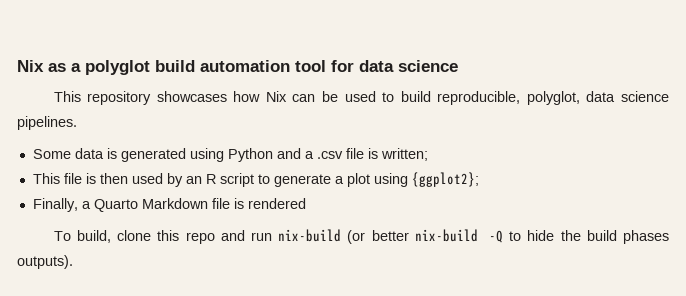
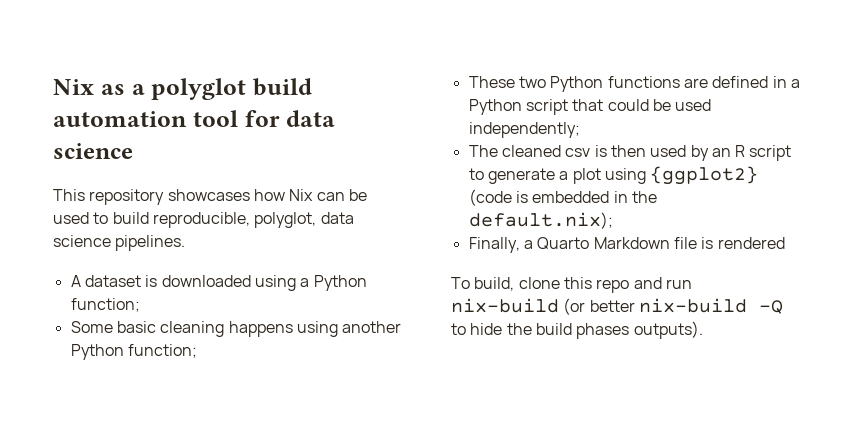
[32,148,428,162] [32,173,82,184] Some data is generated using Python and a .csv file is written; // This file -> [70,275,367,291] [70,298,140,312] [70,321,402,337] [70,344,197,360] [468,76,800,92] [468,99,712,115] [468,122,580,138] [468,145,591,157] A dataset is downloaded using a Python function; // Some basic cleaning happens using another Python function; // These two Python functions are defined in a Python script that could be used independently; // The cleaned csv
[411,172,479,187] {ggplot2}; -> [650,166,759,185] [468,189,657,206] [468,212,613,229] {ggplot2} (code is embedded in the default.nix);

